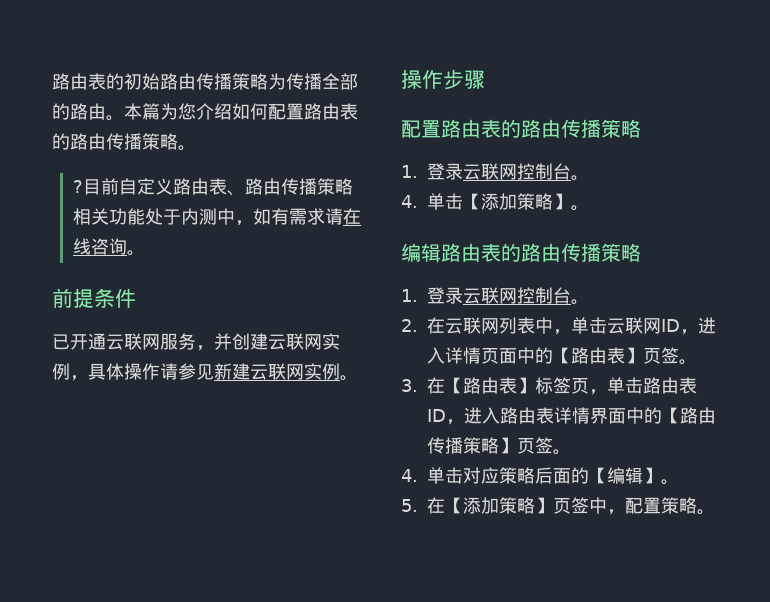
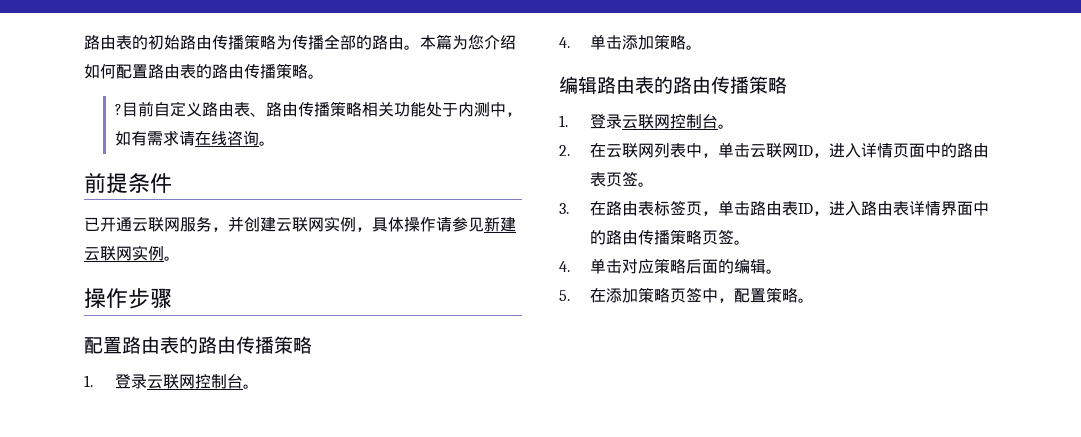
[463,193,571,210] 【添加策略】 -> [621,34,686,50] 添加策略
[553,347,643,364] 【路由表】 -> [956,143,989,158] [589,172,606,187] 路由表
[445,377,535,394] 【路由表】 -> [605,201,654,216] 路由表
[662,407,716,424] [427,437,517,454] 【路由传播策略】 -> [605,229,702,245] 路由传播策略
[589,467,661,484] 【编辑】 -> [733,259,766,274] 编辑
[445,497,553,514] 【添加策略】 -> [605,287,670,303] 添加策略

